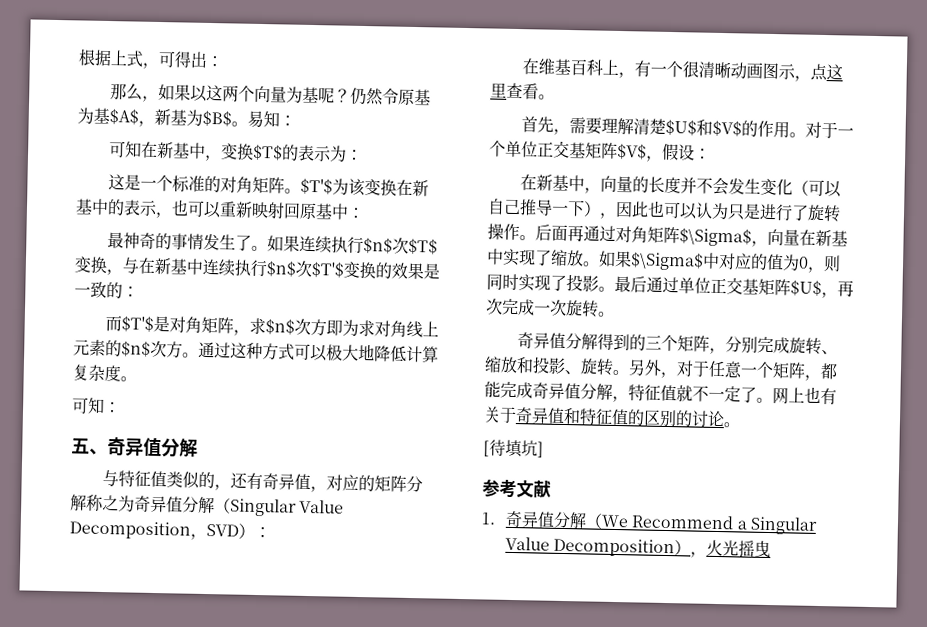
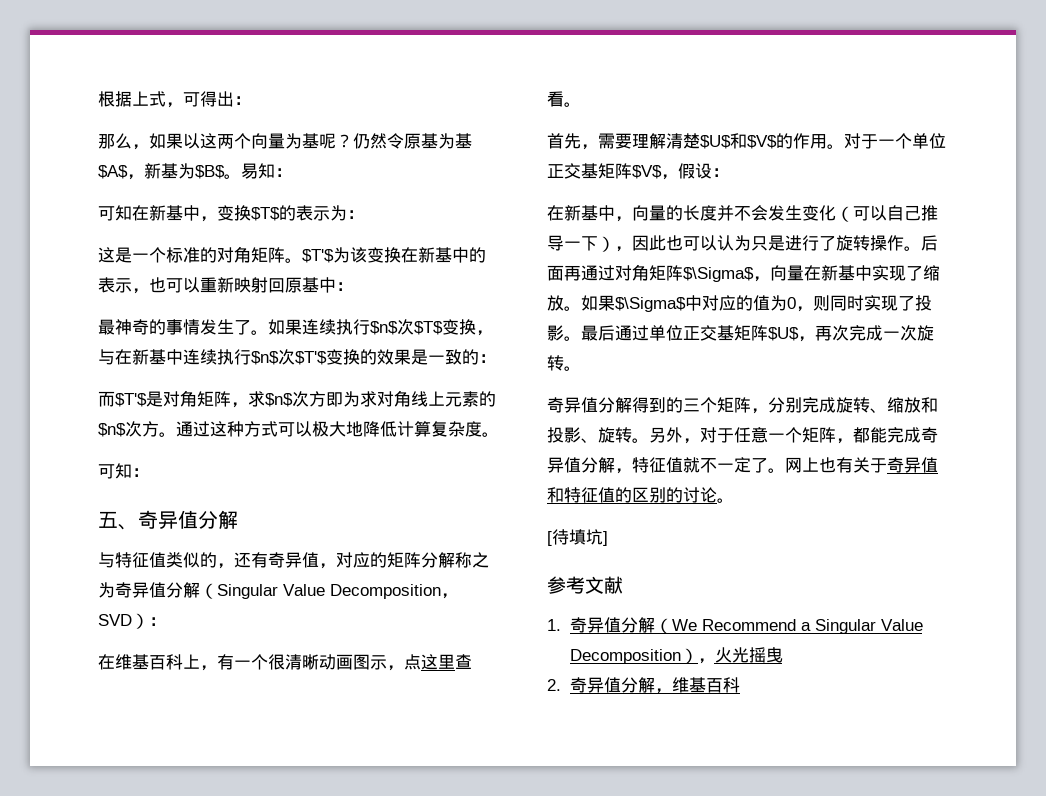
(772, 549) none -> [547,677,740,694] // 2.奇异值分解，维基百科

